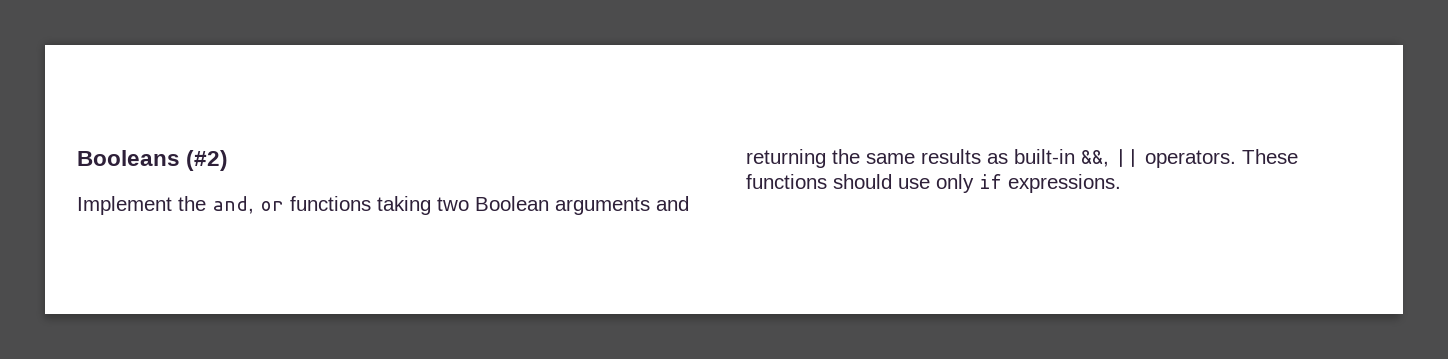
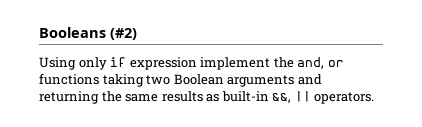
[77,196,172,215] Implement -> [39,57,271,70] Using only if expression implement
[1242,149,1298,164] [746,174,1121,193] These functions should use only if expressions. -> (375, 98) none

